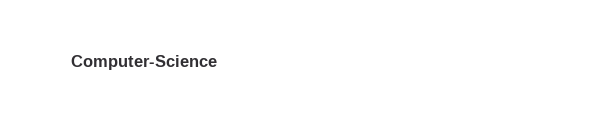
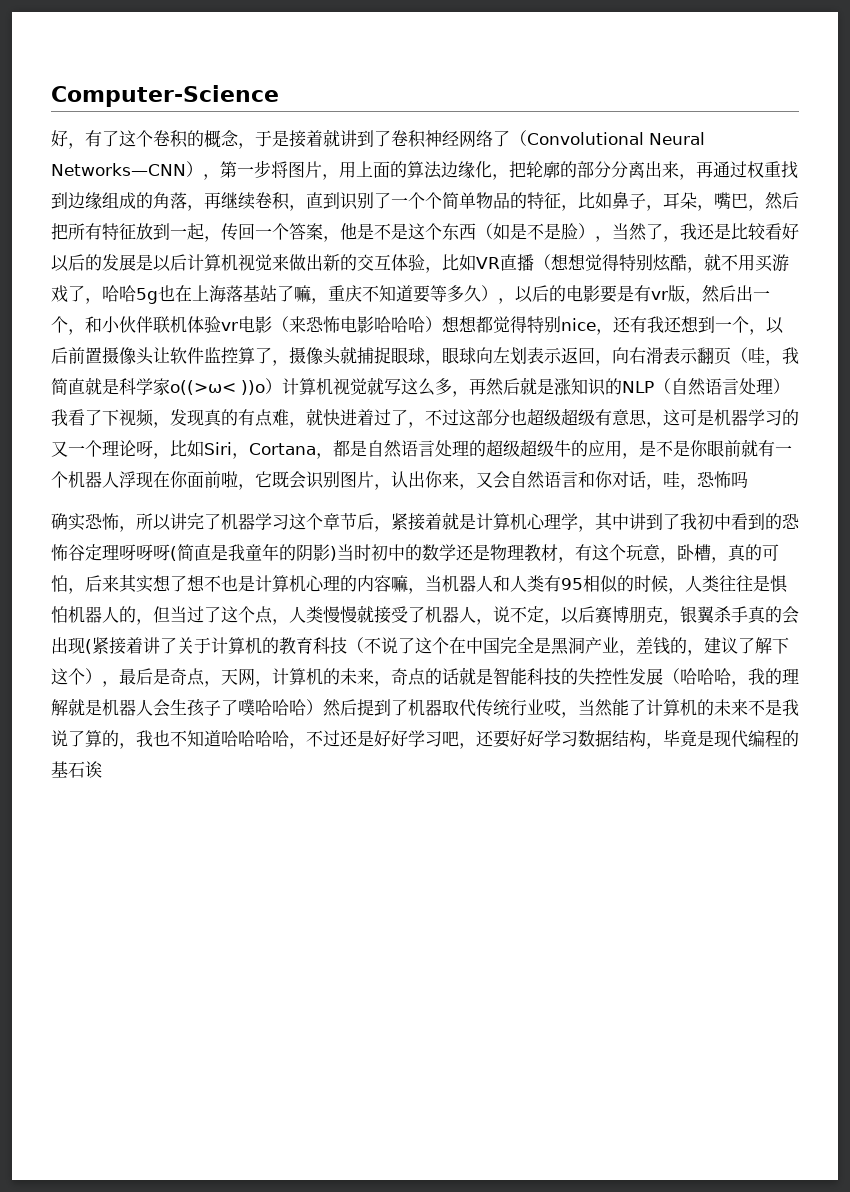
(217, 62) none -> [51,129,705,149] [51,160,798,180] [51,192,799,211] [51,223,799,242] [51,253,789,273] [51,285,770,304] [51,316,784,335] [51,346,799,366] [51,377,790,397] [51,408,799,428] [51,439,792,459] [51,471,748,490] [51,512,800,532] [51,543,779,563] [51,574,787,594] [51,605,799,625] [51,637,789,656] [51,667,799,687] [51,698,799,718] [51,730,799,749] [51,761,102,778] // 好，有了这个卷积的概念，于是接着就讲到了卷积神经网络了（Convolutional Neural Networks—CNN），第一步将图片，用上面的算法边缘化，把轮廓的部分分离出来，再通过权重找到边缘组成的角落，再继续卷积，直到识别了一个个简单物品的特征，比如鼻子，耳朵，嘴巴，然后把所有特征放到一起，传回一个答案，他是不是这个东西（如是不是脸），当然了，我还是比较看好以后的发展是以后计算机视觉来做出新的交互体验，比如VR直播（想想觉得特别炫酷，就不用买游戏了，哈哈5g也在上海落基站了嘛，重庆不知道要等多久），以后的电影要是有vr版，然后出一个，和小伙伴联机体验vr电影（来恐怖电影哈哈哈）想想都觉得特别nice，还有我还想到一个，以后前置摄像头让软件监控算了，摄像头就捕捉眼球，眼球向左划表示返回，向右滑表示翻页（哇，我简直就是科学家o((>ω< ))o）计算机视觉就写这么多，再然后就是涨知识的NLP（自然语言处理）我看了下视频，发现真的有点难，就快进着过了，不过这部分也超级超级有意思，这可是机器学习的又一个理论呀，比如Siri，Cortana，都是自然语言处理的超级超级牛的应用，是不是你眼前就有一个机器人浮现在你面前啦，它既会识别图片，认出你来，又会自然语言和你对话，哇，恐怖吗 // 确实恐怖，所以讲完了机器学习这个章节后，紧接着就是计算机心理学，其中讲到了我初中看到的恐怖谷定理呀呀呀(简直是我童年的阴影)当时初中的数学还是物理教材，有这个玩意，卧槽，真的可怕，后来其实想了想不也是计算机心理的内容嘛，当机器人和人类有95相似的时候，人类往往是惧怕机器人的，但当过了这个点，人类慢慢就接受了机器人，说不定，以后赛博朋克，银翼杀手真的会出现(紧接着讲了关于计算机的教育科技（不说了这个在中国完全是黑洞产业，差钱的，建议了解下这个），最后是奇点，天网，计算机的未来，奇点的话就是智能科技的失控性发展（哈哈哈，我的理解就是机器人会生孩子了噗哈哈哈）然后提到了机器取代传统行业哎，当然能了计算机的未来不是我说了算的，我也不知道哈哈哈哈，不过还是好好学习吧，还要好好学习数据结构，毕竟是现代编程的基石诶

